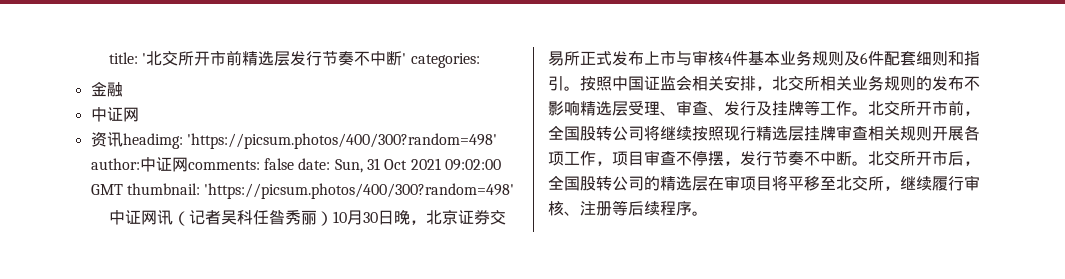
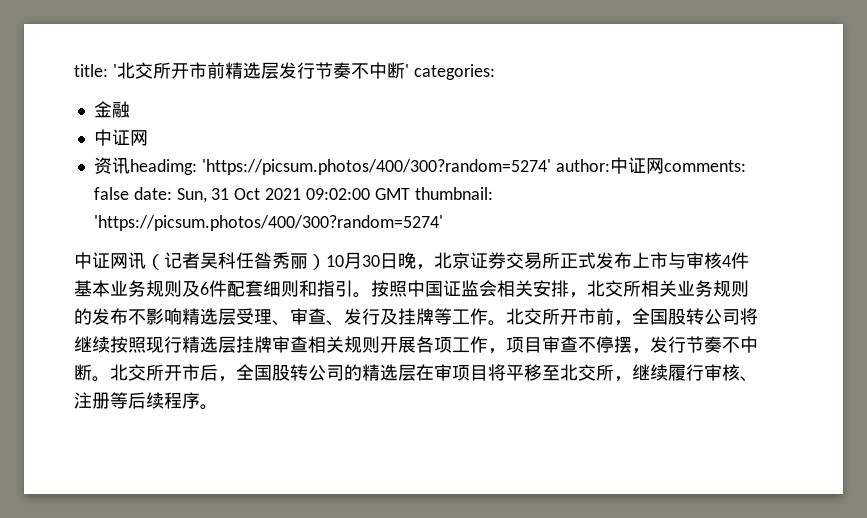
[186,133,497,149] 'https://picsum.photos/400/300?random=498' -> [201,159,551,175] 'https://picsum.photos/400/300?random=5274'
[204,183,515,199] 'https://picsum.photos/400/300?random=498' -> [93,215,443,231] 'https://picsum.photos/400/300?random=5274'

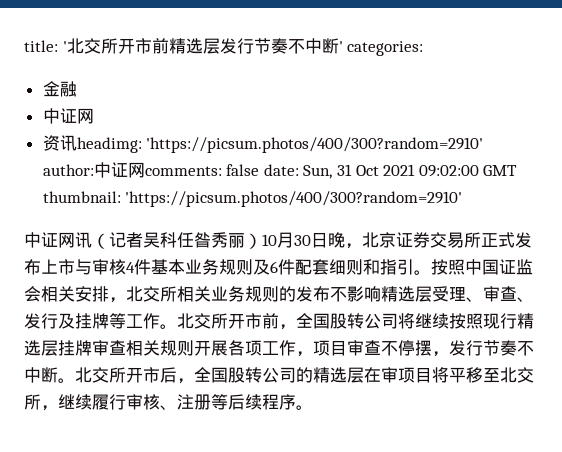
[201,159,551,175] 'https://picsum.photos/400/300?random=5274' -> [146,137,484,153] 'https://picsum.photos/400/300?random=2910'
[93,215,443,231] 'https://picsum.photos/400/300?random=5274' -> [125,191,463,207] 'https://picsum.photos/400/300?random=2910'

